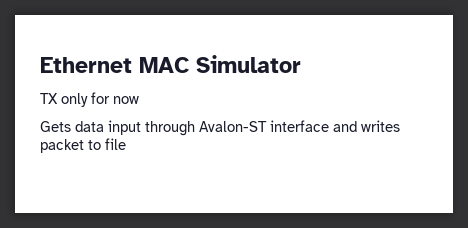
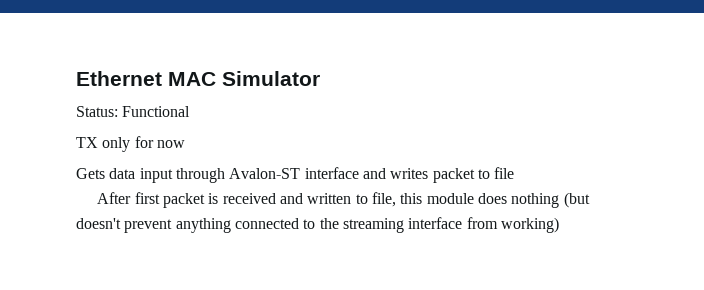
(301, 64) none -> [76,106,191,117] // Status: Functional
(126, 144) none -> [97,192,590,208] [76,217,559,233] // After first packet is received and written to file, this module does nothing (but doesn't prevent anything connected to the streaming interface from working)

